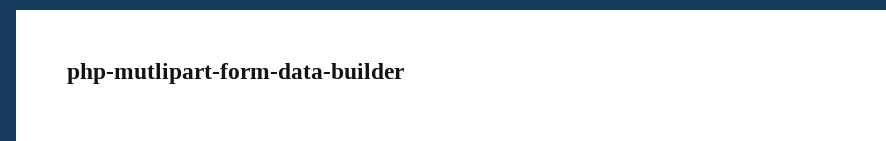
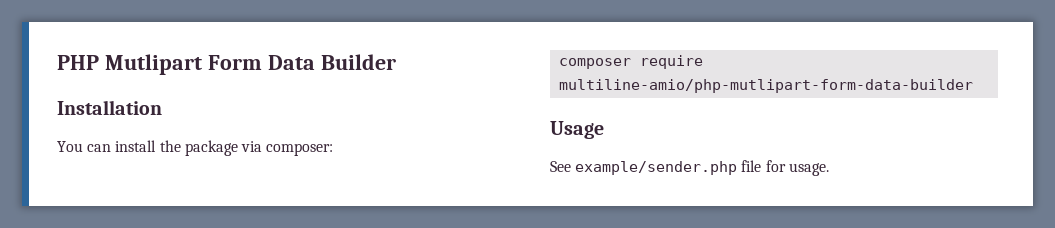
[67,63,404,84] php-mutlipart-form-data-builder -> [57,54,396,75] [57,100,162,115] [57,140,334,156] [559,55,704,69] [559,79,974,93] [550,121,604,139] [550,160,829,176] PHP Mutlipart Form Data Builder // Installation // You can install the package via composer: // composer require multiline-amio/php-mutlipart-form-data-builder // Usage // See example/sender.php file for usage.

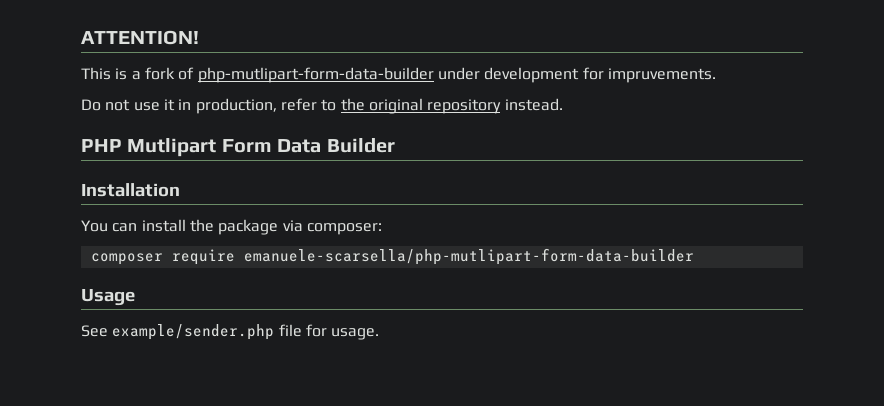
(57, 62) none -> [81,30,199,45] [81,67,716,83] [81,98,563,114] ATTENTION! // This is a fork of php-mutlipart-form-data-builder under development for impruvements. // Do not use it in production, refer to the original repository instead. //
[559,79,974,93] multiline-amio/php-mutlipart-form-data-builder -> [243,248,694,265] emanuele-scarsella/php-mutlipart-form-data-builder

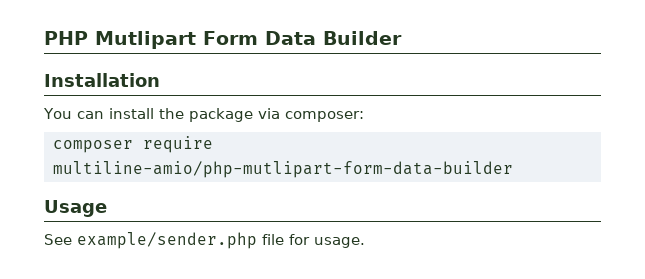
[81,30,199,45] [81,67,716,83] [81,98,563,114] ATTENTION! // This is a fork of php-mutlipart-form-data-builder under development for impruvements. // Do not use it in production, refer to the original repository instead. // -> (44, 38) none
[243,248,694,265] emanuele-scarsella/php-mutlipart-form-data-builder -> [53,161,513,178] multiline-amio/php-mutlipart-form-data-builder

